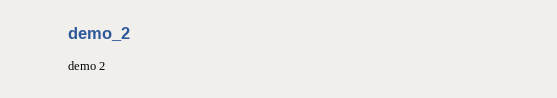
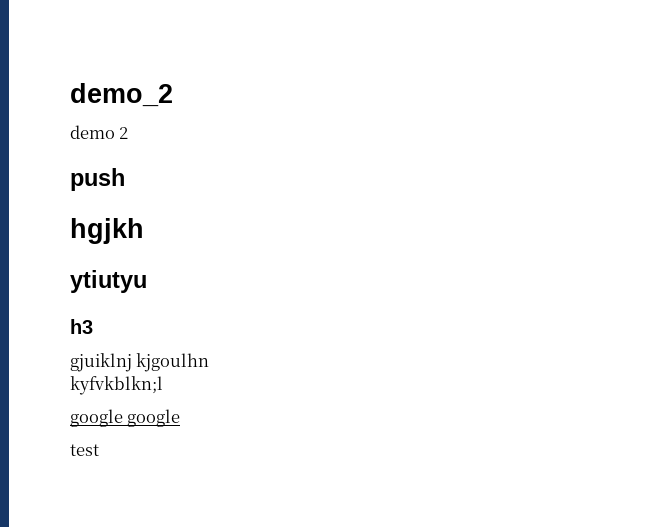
(106, 66) none -> [70,168,125,191] [70,218,144,244] [70,270,147,293] [70,319,93,334] [70,353,210,372] [70,376,163,395] [70,409,181,427] [70,444,99,456] // push // hgjkh // ytiutyu // h3 // gjuiklnj kjgoulhn // kyfvkblkn;l // google google // test

